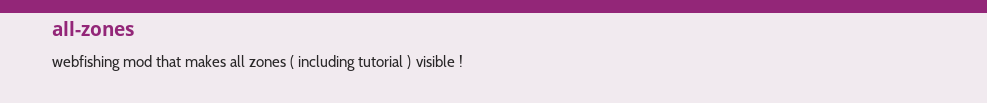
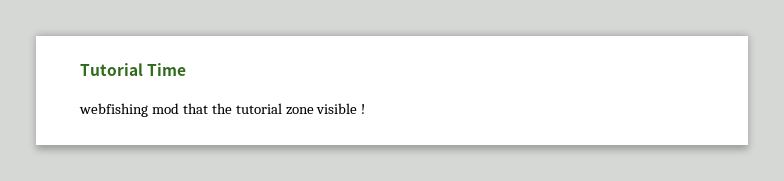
[52,21,134,36] all-zones -> [80,63,187,76] Tutorial Time
[185,55,412,71] makes all zones ( including tutorial ) -> [211,103,314,115] the tutorial zone

